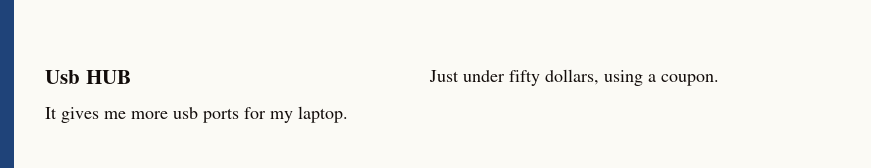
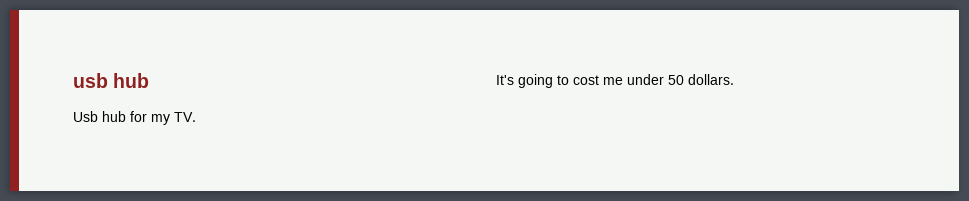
[45,70,131,84] [45,106,348,123] [429,69,719,86] Usb HUB // It gives me more usb ports for my laptop. // Just under fifty dollars, using a coupon. -> [73,73,150,88] [73,111,196,125] [496,74,734,88] usb hub // Usb hub for my TV. // It's going to cost me under 50 dollars.

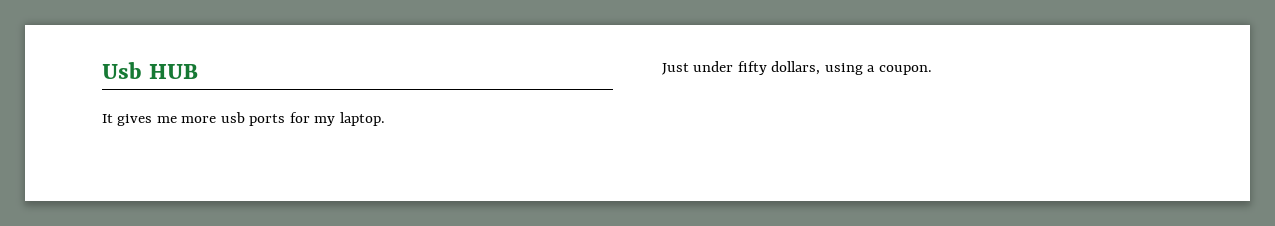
[73,73,150,88] [73,111,196,125] [496,74,734,88] usb hub // Usb hub for my TV. // It's going to cost me under 50 dollars. -> [102,62,199,79] [102,112,385,126] [662,61,932,75] Usb HUB // It gives me more usb ports for my laptop. // Just under fifty dollars, using a coupon.

